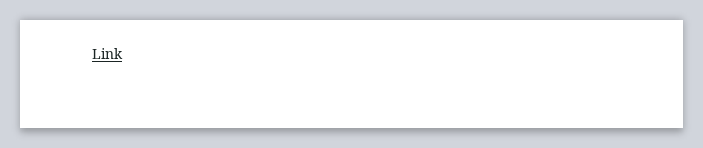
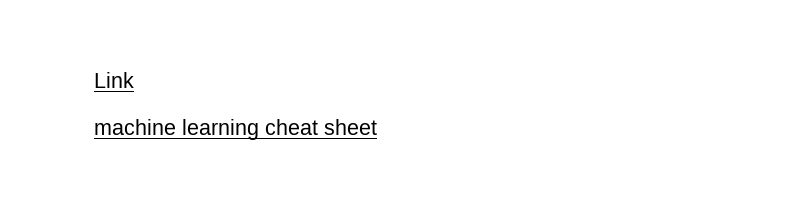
(123, 53) none -> [94,119,377,140] // machine learning cheat sheet

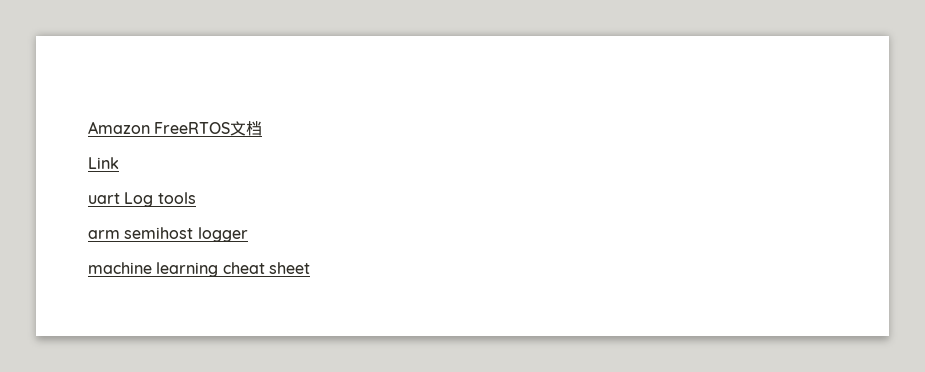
[94,72,134,88] Link -> [88,121,263,136] [88,157,119,169] [88,192,196,207] [88,227,248,242] Amazon FreeRTOS文档 // Link // uart Log tools // arm semihost logger

